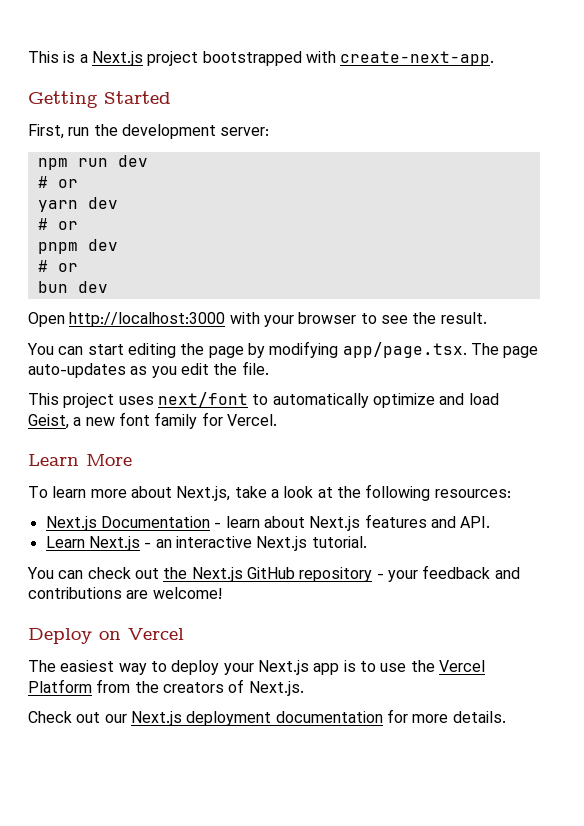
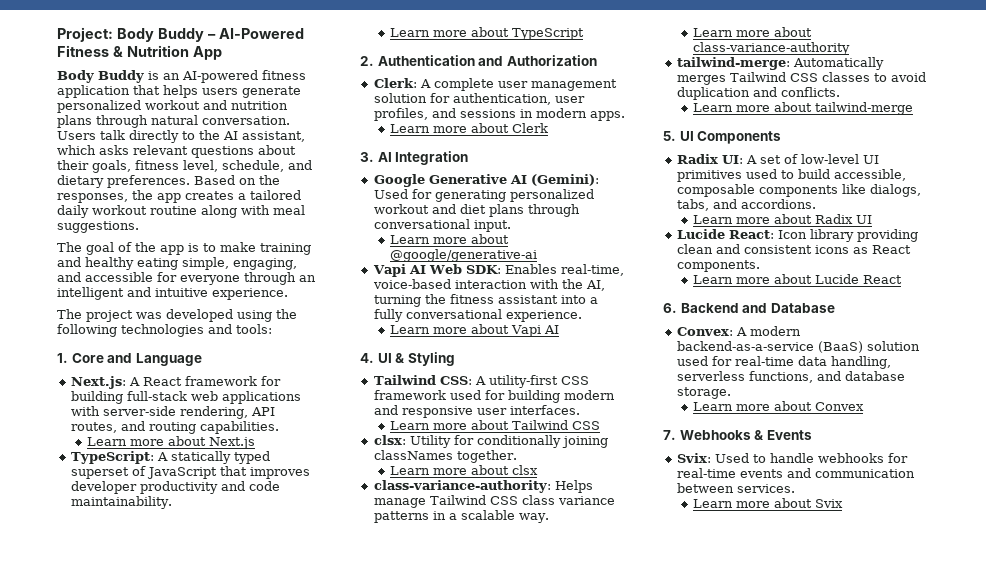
[28,51,495,66] [28,91,171,108] [28,124,270,139] [37,155,148,170] [37,176,78,188] [37,197,118,212] [37,218,78,230] [37,239,118,254] [37,260,78,272] [37,281,108,293] [28,312,487,327] [27,341,539,358] [28,361,269,378] [28,392,499,408] [28,412,277,429] [28,454,132,466] [28,484,511,501] [45,514,491,531] [45,536,367,551] [27,565,520,582] [28,587,222,599] [28,628,184,644] [28,660,485,675] [28,679,304,696] [28,709,506,726] This is a Next.js project bootstrapped with create-next-app. // Getting Started // First, run the development server: // npm run dev // # or // yarn dev // # or // pnpm dev // # or // bun dev // Open http://localhost:3000 with your browser to see the result. // You can start editing the page by modifying app/page.tsx. The page auto-updates as you edit the file. // This project uses next/font to automatically optimize and load Geist, a new font family for Vercel. // Learn More // To learn more about Next.js, take a look at the following resources: // Next.js Documentation - learn about Next.js features and API. // Learn Next.js - an interactive Next.js tutorial. // You can check out the Next.js GitHub repository - your feedback and contributions are welcome! // Deploy on Vercel // The easiest way to deploy your Next.js app is to use the Vercel Platform from the creators of Next.js. // Check out our Next.js deployment documentation for more details. -> [57,27,304,42] [57,45,222,60] [57,70,306,83] [57,85,301,98] [57,100,288,113] [57,115,290,128] [57,130,305,143] [57,145,296,158] [57,160,312,173] [57,175,280,188] [57,190,301,203] [57,205,305,218] [57,221,139,233] [57,242,311,255] [57,257,297,270] [57,272,316,285] [57,287,288,300] [57,309,297,322] [57,324,272,337] [57,353,202,366] [70,376,281,389] [70,391,301,404] [70,406,275,419] [70,421,279,434] [87,436,256,449] [70,451,270,464] [70,466,310,479] [70,481,280,494] [70,496,172,509] [390,27,585,40] [360,55,597,66] [373,78,617,91] [373,93,585,105] [373,108,625,121] [390,123,549,133] [360,151,469,165] [373,174,599,187] [373,189,594,202] [373,204,580,217] [373,219,511,232] [390,234,510,244] [390,249,538,262] [372,264,624,277] [372,279,605,291] [373,294,598,307] [373,309,582,322] [390,324,560,337] [360,352,455,366] [373,375,589,388] [373,390,615,403] [373,405,580,418] [390,420,601,430] [373,435,608,448] [373,450,517,463] [390,465,539,475] [373,480,593,493] [373,495,615,508] [373,510,549,523] [693,27,813,37] [693,42,851,55] [676,57,884,70] [676,72,926,85] [676,87,840,100] [693,102,914,115] [663,131,782,144] [676,154,879,164] [676,169,906,182] [676,184,921,197] [676,199,816,211] [693,214,873,224] [676,229,918,242] [676,244,911,254] [676,260,760,272] [693,274,903,284] [663,303,835,313] [676,326,801,336] [676,341,920,353] [676,356,891,369] [676,371,905,383] [676,387,731,399] [693,401,865,411] [663,430,812,440] [676,453,908,463] [676,468,915,478] [676,483,795,493] [693,498,844,508] Project: Body Buddy – AI-Powered Fitness & Nutrition App // Body Buddy is an AI-powered fitness application that helps users generate personalized workout and nutrition plans through natural conversation. Users talk directly to the AI assistant, which asks relevant questions about their goals, fitness level, schedule, and dietary preferences. Based on the responses, the app creates a tailored daily workout routine along with meal suggestions. // The goal of the app is to make training and healthy eating simple, engaging, and accessible for everyone through an intelligent and intuitive experience. // The project was developed using the following technologies and tools: // 1. Core and Language // Next.js: A React framework for building full-stack web applications with server-side rendering, API routes, and routing capabilities. // Learn more about Next.js // TypeScript: A statically typed superset of JavaScript that improves developer productivity and code maintainability. // Learn more about TypeScript // 2. Authentication and Authorization // Clerk: A complete user management solution for authentication, user profiles, and sessions in modern apps. // Learn more about Clerk // 3. AI Integration // Google Generative AI (Gemini): Used for generating personalized workout and diet plans through conversational input. // Learn more about @google/generative-ai // Vapi AI Web SDK: Enables real-time, voice-based interaction with the AI, turning the fitness assistant into a fully conversational experience. // Learn more about Vapi AI // 4. UI & Styling // Tailwind CSS: A utility-first CSS framework used for building modern and responsive user interfaces. // Learn more about Tailwind CSS // clsx: Utility for conditionally joining classNames together. // Learn more about clsx // class-variance-authority: Helps manage Tailwind CSS class variance patterns in a scalable way. // Learn more about class-variance-authority // tailwind-merge: Automatically merges Tailwind CSS classes to avoid duplication and conflicts. // Learn more about tailwind-merge // 5. UI Components // Radix UI: A set of low-level UI primitives used to build accessible, composable components like dialogs, tabs, and accordions. // Learn more about Radix UI // Lucide React: Icon library providing clean and consistent icons as React components. // Learn more about Lucide React // 6. Backend and Database // Convex: A modern backend-as-a-service (BaaS) solution used for real-time data handling, serverless functions, and database storage. // Learn more about Convex // 7. Webhooks & Events // Svix: Used to handle webhooks for real-time events and communication between services. // Learn more about Svix

